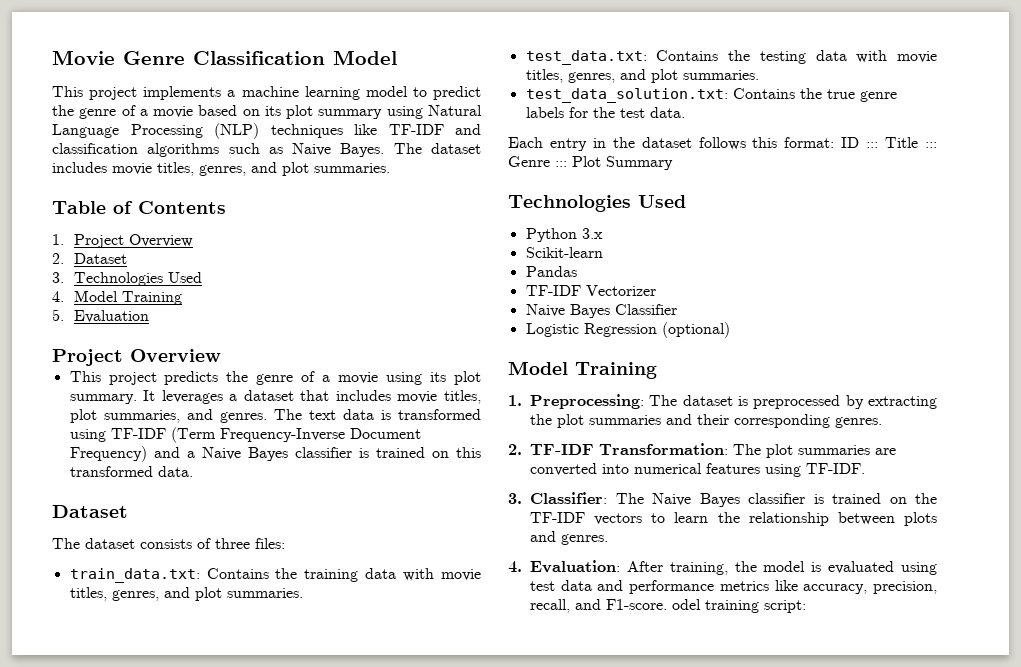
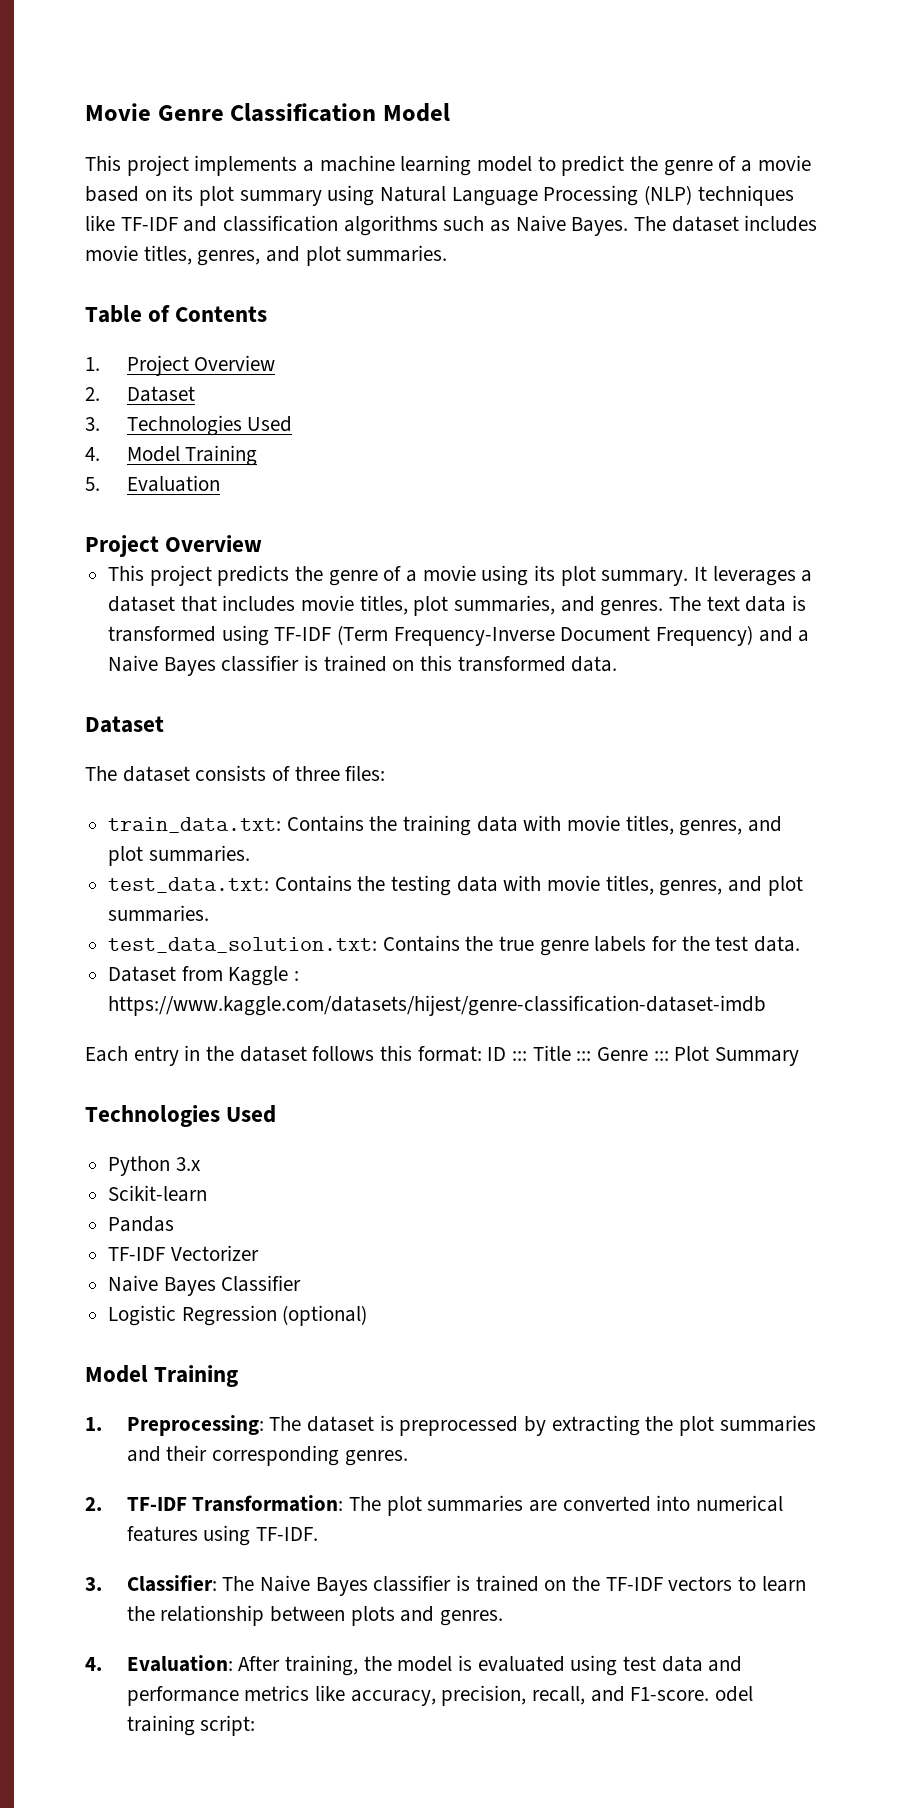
(685, 112) none -> [108,966,300,986] [108,995,767,1016] // Dataset from Kaggle : https://www.kaggle.com/datasets/hijest/genre-classification-dataset-imdb

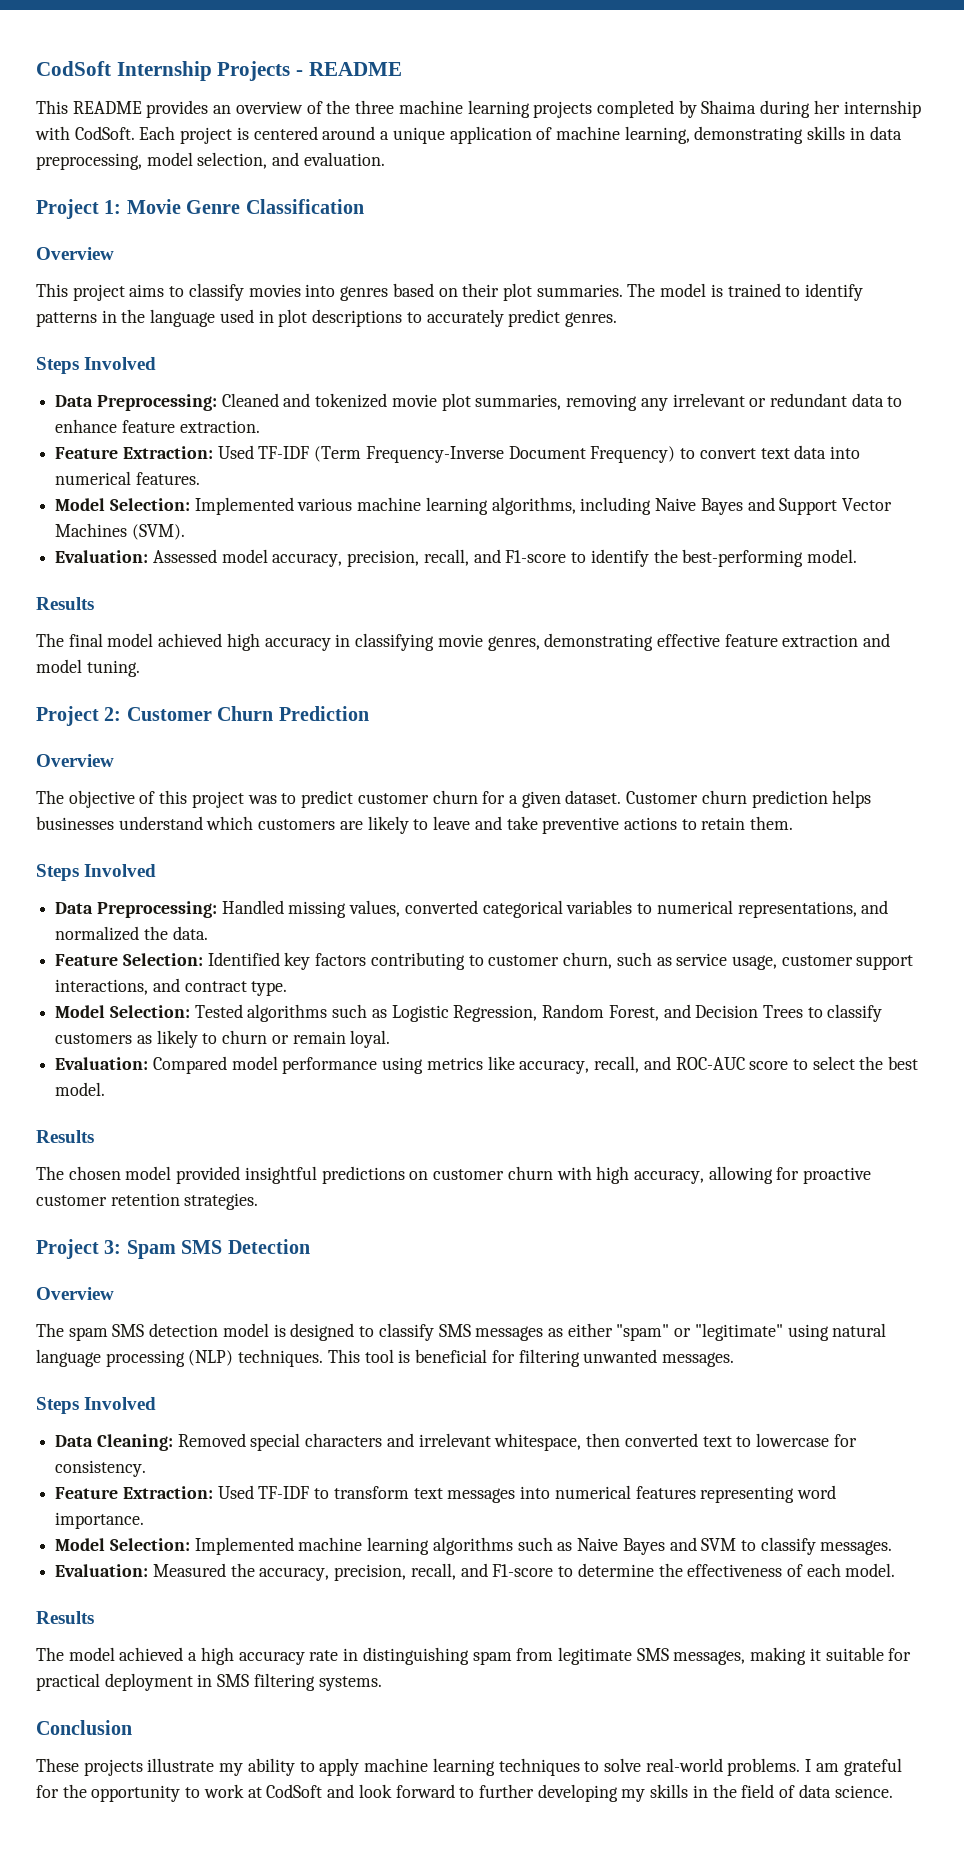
[85,103,450,122] [85,155,811,176] [85,185,794,206] [85,215,818,236] [85,245,448,266] [85,305,268,323] [85,355,276,376] [85,386,195,402] [85,415,293,436] [85,445,258,466] [85,475,220,492] [85,535,263,557] [108,565,813,586] [108,595,807,616] [108,625,269,646] Movie Genre Classification Model // This project implements a machine learning model to predict the genre of a movie based on its plot summary using Natural Language Processing (NLP) techniques like TF-IDF and classification algorithms such as Naive Bayes. The dataset includes movie titles, genres, and plot summaries. // Table of Contents // 1. Project Overview // 2. Dataset // 3. Technologies Used // 4. Model Training // 5. Evaluation // Project Overview // This project predicts the genre of a movie using its plot summary. It leverages a dataset that includes movie titles, plot summaries, and genres. The text data is transformed using -> [36,61,402,81] [36,100,921,118] [35,126,902,144] [36,152,385,170] [36,199,364,219] [36,247,114,260] [36,283,864,301] [36,309,617,327] [36,357,157,374] [55,393,903,411] [55,419,260,433] [55,445,254,459] CodSoft Internship Projects - README // This README provides an overview of the three machine learning projects completed by Shaima during her internship with CodSoft. Each project is centered around a unique application of machine learning, demonstrating skills in data preprocessing, model selection, and evaluation. // Project 1: Movie Genre Classification // Overview // This project aims to classify movies into genres based on their plot summaries. The model is trained to identify patterns in the language used in plot descriptions to accurately predict genres. // Steps Involved // Data Preprocessing: Cleaned and tokenized movie plot summaries, removing any irrelevant or redundant data to enhance feature extraction. // Feature Extraction: Used
[758,626,810,642] [108,655,618,676] [85,716,164,733] [85,765,386,782] [108,815,783,836] [108,845,250,866] [108,875,803,896] [108,905,210,922] [108,935,801,956] [108,966,300,986] [108,995,767,1016] [85,1045,800,1066] [85,1105,277,1127] [108,1156,201,1176] [108,1185,208,1202] [108,1216,175,1232] [108,1245,259,1261] [108,1275,302,1296] [108,1305,368,1326] [85,1365,239,1387] [85,1415,816,1436] [126,1445,408,1466] [85,1495,783,1516] [126,1525,318,1546] [85,1575,806,1596] [126,1605,503,1626] [85,1655,743,1676] [126,1685,753,1706] [126,1715,256,1736] and a Naive Bayes classifier is trained on this transformed data. // Dataset // The dataset consists of three files: // train_data.txt: Contains the training data with movie titles, genres, and plot summaries. // test_data.txt: Contains the testing data with movie titles, genres, and plot summaries. // test_data_solution.txt: Contains the true genre labels for the test data. // Dataset from Kaggle : https://www.kaggle.com/datasets/hijest/genre-classification-dataset-imdb // Each entry in the dataset follows this format: ID ::: Title ::: Genre ::: Plot Summary // Technologies Used // Python 3.x // Scikit-learn // Pandas // TF-IDF Vectorizer // Naive Bayes Classifier // Logistic Regression (optional) // Model Training // 1. Preprocessing: The dataset is preprocessed by extracting the plot summaries and their corresponding genres. // 2. TF-IDF Transformation: The plot summaries are converted into numerical features using TF-IDF. // 3. Classifier: The Naive Bayes classifier is trained on the TF-IDF vectors to learn the relationship between plots and genres. // 4. Evaluation: After training, the model is evaluated using test data and performance metrics like accuracy, precision, recall, and F1-score. odel training script: -> [680,445,860,459] [55,471,200,485] [55,497,892,515] [55,523,185,540] [55,549,857,567] [36,597,94,610] [36,633,891,651] [36,659,140,677] [36,706,369,726] [36,754,114,767] [36,790,872,808] [36,816,794,834] [36,864,157,881] [55,900,889,918] [55,926,208,941] [55,952,914,970] [55,978,288,996] [55,1004,883,1022] [55,1030,391,1048] [55,1056,919,1074] [55,1082,106,1096] [36,1130,94,1143] [36,1166,872,1184] [36,1193,259,1210] [36,1239,310,1259] [36,1287,114,1300] [36,1323,887,1341] [36,1349,734,1367] [36,1397,157,1414] [55,1433,857,1451] [55,1460,147,1477] [55,1485,836,1503] [55,1512,145,1529] [55,1537,893,1555] [55,1563,896,1581] [36,1611,94,1624] [36,1647,912,1665] [36,1673,382,1691] [36,1720,132,1735] [36,1758,902,1776] [36,1784,893,1802] to convert text data into numerical features. // Model Selection: Implemented various machine learning algorithms, including Naive Bayes and Support Vector Machines (SVM). // Evaluation: Assessed model accuracy, precision, recall, and F1-score to identify the best-performing model. // Results // The final model achieved high accuracy in classifying movie genres, demonstrating effective feature extraction and model tuning. // Project 2: Customer Churn Prediction // Overview // The objective of this project was to predict customer churn for a given dataset. Customer churn prediction helps businesses understand which customers are likely to leave and take preventive actions to retain them. // Steps Involved // Data Preprocessing: Handled missing values, converted categorical variables to numerical representations, and normalized the data. // Feature Selection: Identified key factors contributing to customer churn, such as service usage, customer support interactions, and contract type. // Model Selection: Tested algorithms such as Logistic Regression, Random Forest, and Decision Trees to classify customers as likely to churn or remain loyal. // Evaluation: Compared model performance using metrics like accuracy, recall, and ROC-AUC score to select the best model. // Results // The chosen model provided insightful predictions on customer churn with high accuracy, allowing for proactive customer retention strategies. // Project 3: Spam SMS Detection // Overview // The spam SMS detection model is designed to classify SMS messages as either "spam" or "legitimate" using natural language processing (NLP) techniques. This tool is beneficial for filtering unwanted messages. // Steps Involved // Data Cleaning: Removed special characters and irrelevant whitespace, then converted text to lowercase for consistency. // Feature Extraction: Used TF-IDF to transform text messages into numerical features representing word importance. // Model Selection: Implemented machine learning algorithms such as Naive Bayes and SVM to classify messages. // Evaluation: Measured the accuracy, precision, recall, and F1-score to determine the effectiveness of each model. // Results // The model achieved a high accuracy rate in distinguishing spam from legitimate SMS messages, making it suitable for practical deployment in SMS filtering systems. // Conclusion // These projects illustrate my ability to apply machine learning techniques to solve real-world problems. I am grateful for the opportunity to work at CodSoft and look forward to further developing my skills in the field of data science.

